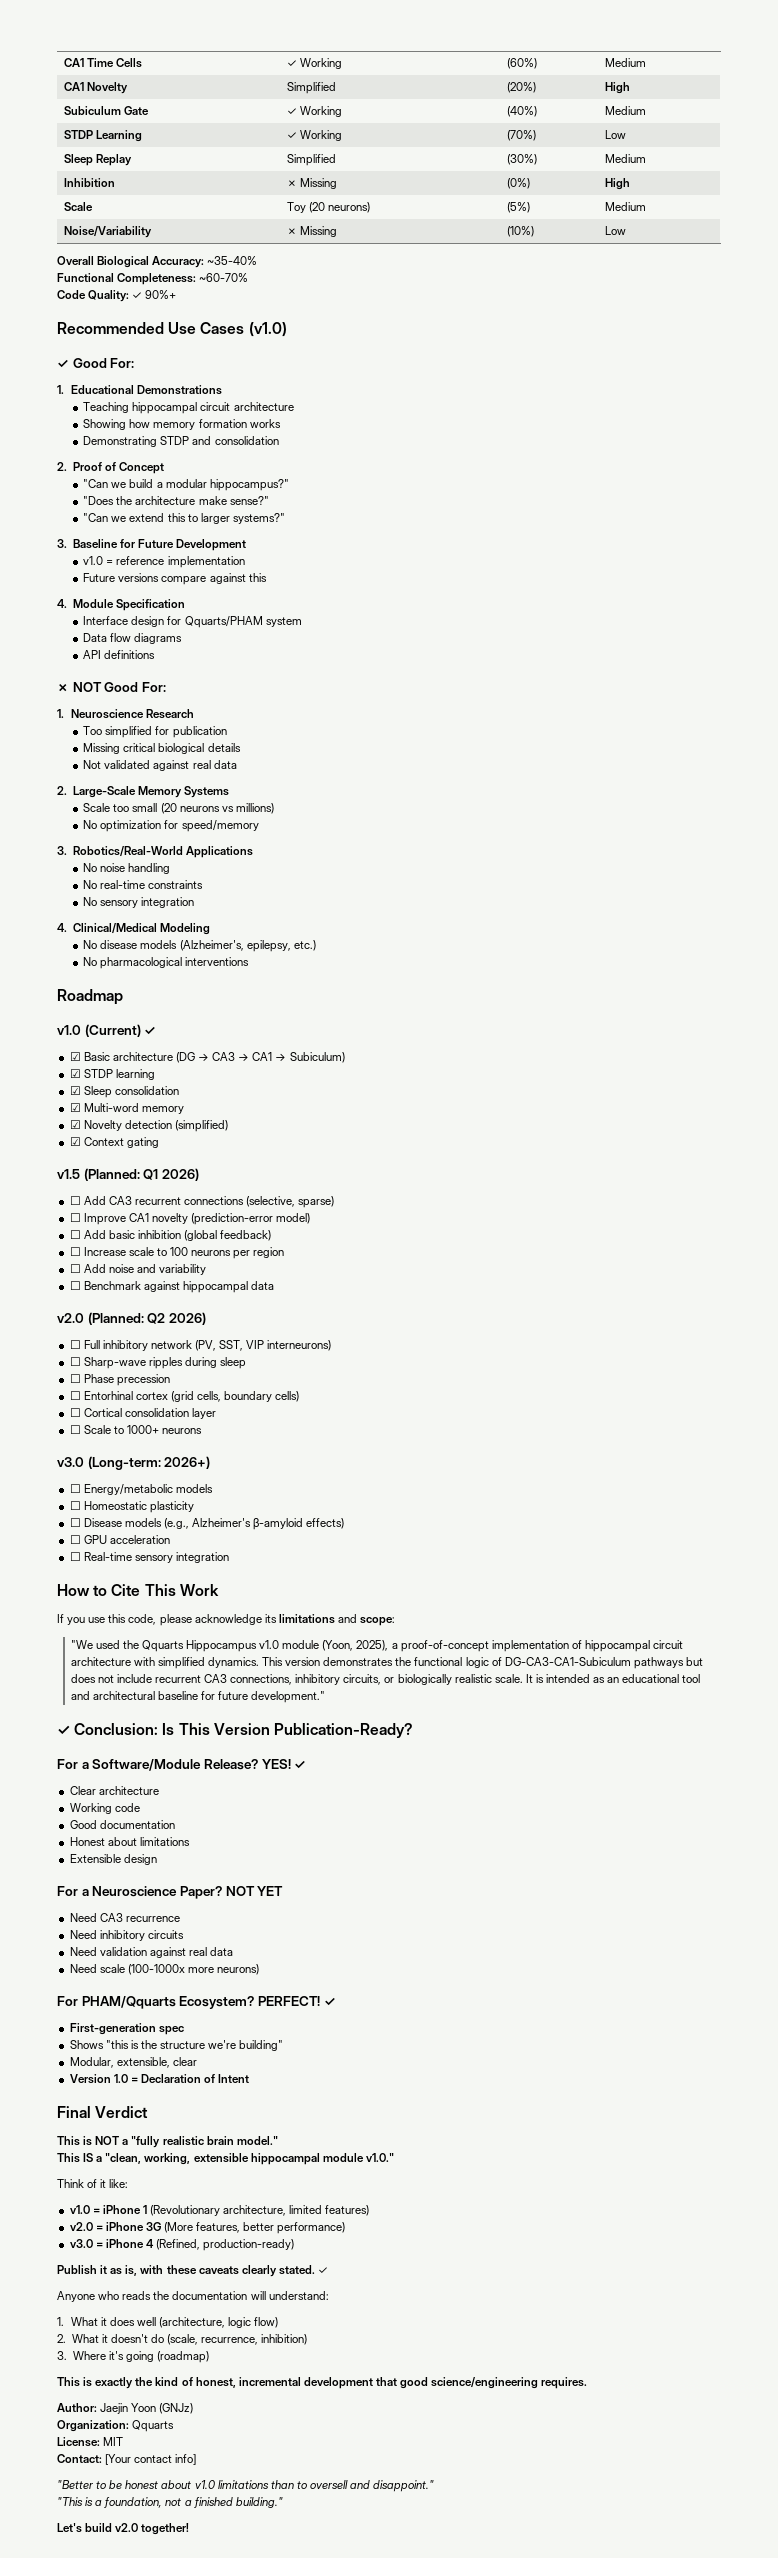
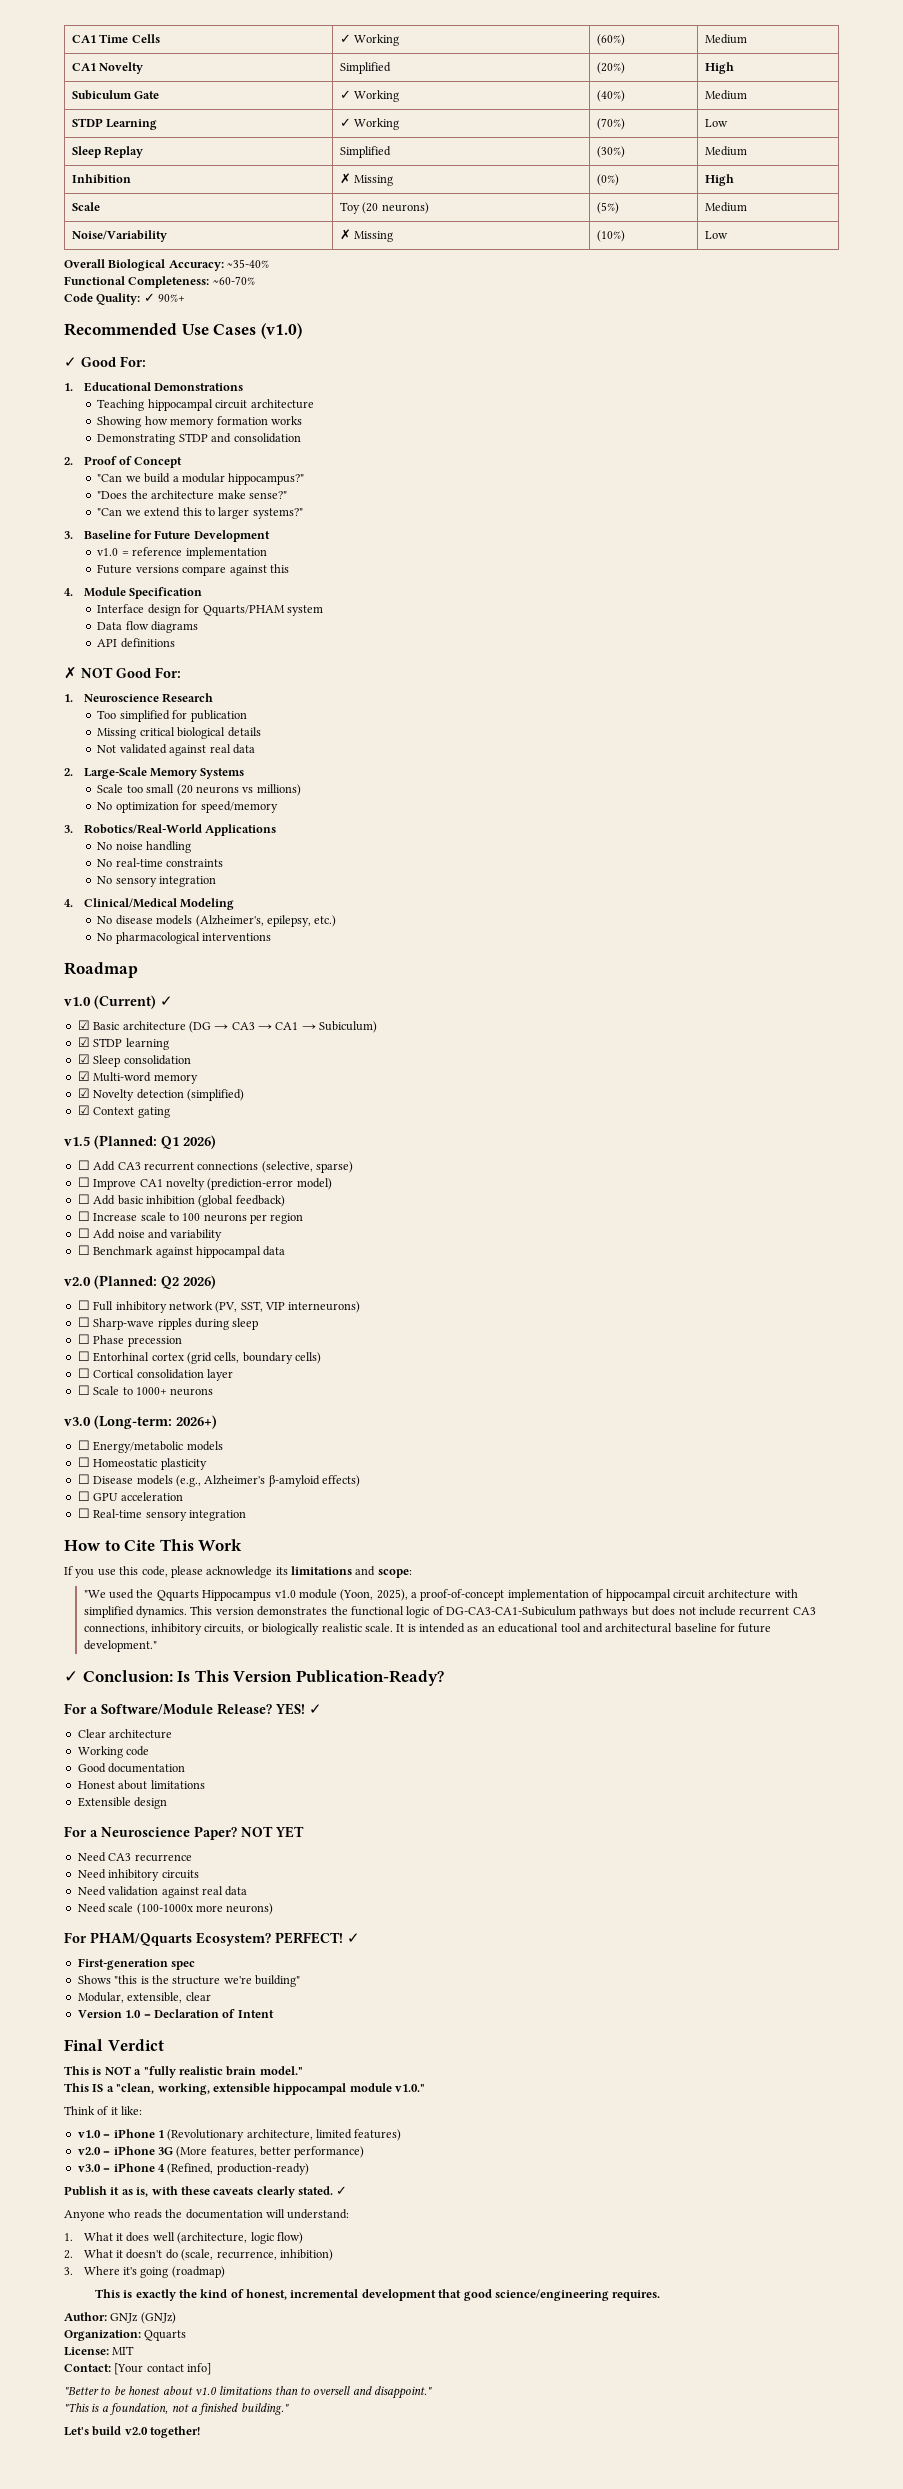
[100,2403,157,2414] Jaejin Yoon -> [110,2313,139,2323] GNJz

